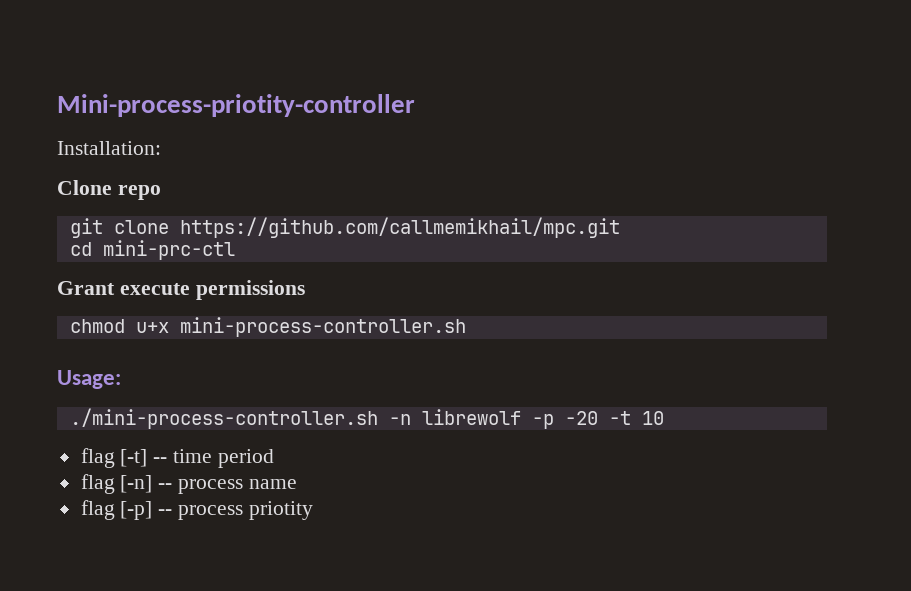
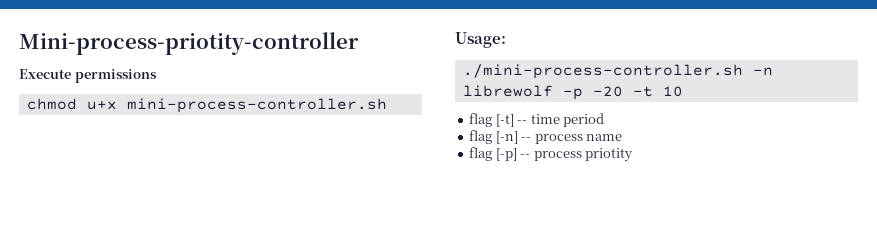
[57,141,161,155] [57,180,161,200] [69,217,620,238] [69,240,235,260] [57,281,190,295] Installation: // Clone repo // git clone https://github.com/callmemikhail/mpc.git // cd mini-prc-ctl // Grant execute -> [19,69,71,79] Execute

